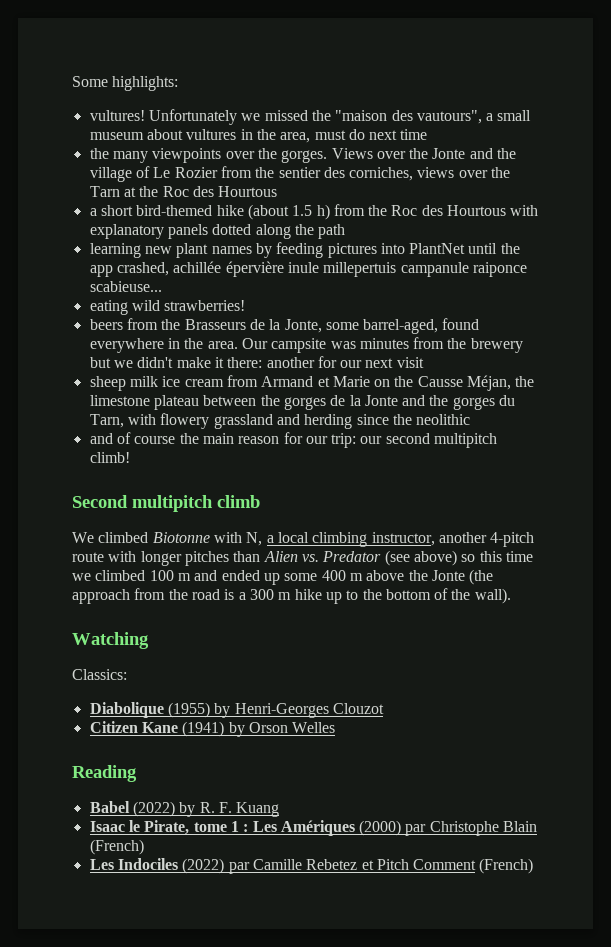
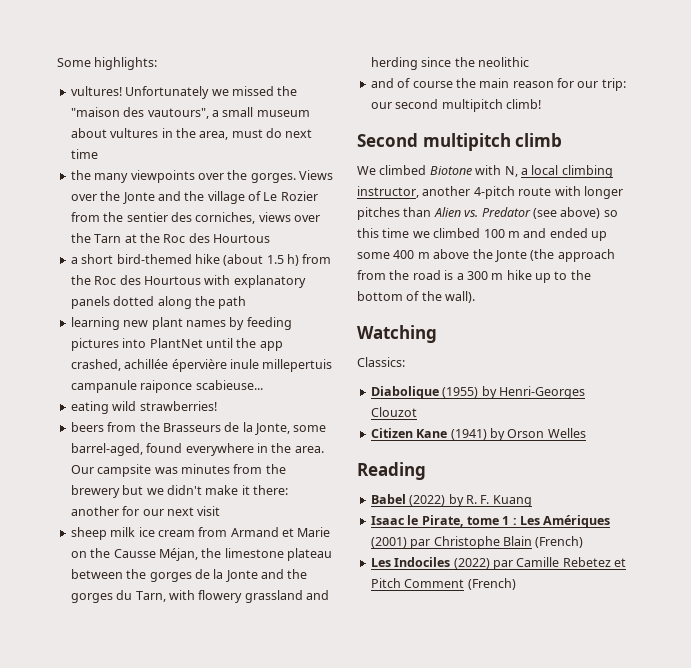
[152,532,210,543] Biotonne -> [429,166,472,175] Biotone
[359,820,402,836] (2000) -> [370,537,407,548] (2001)

